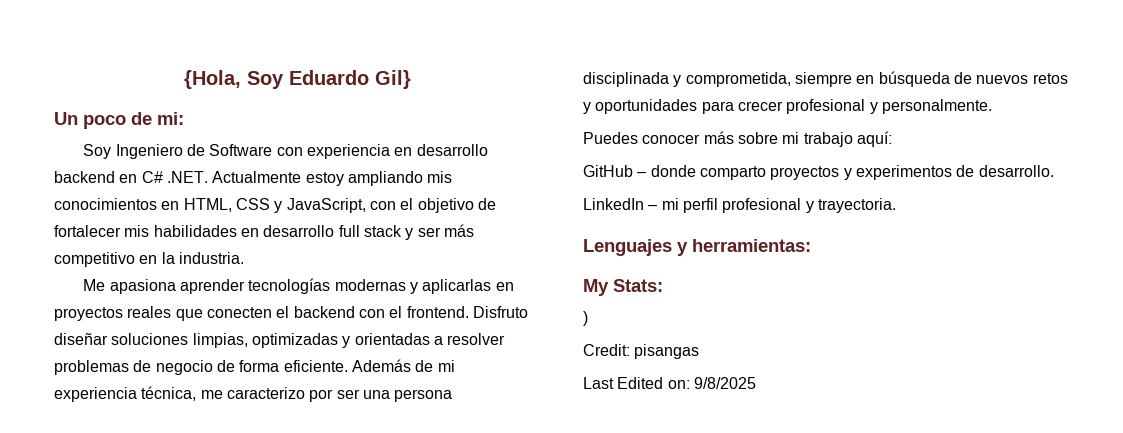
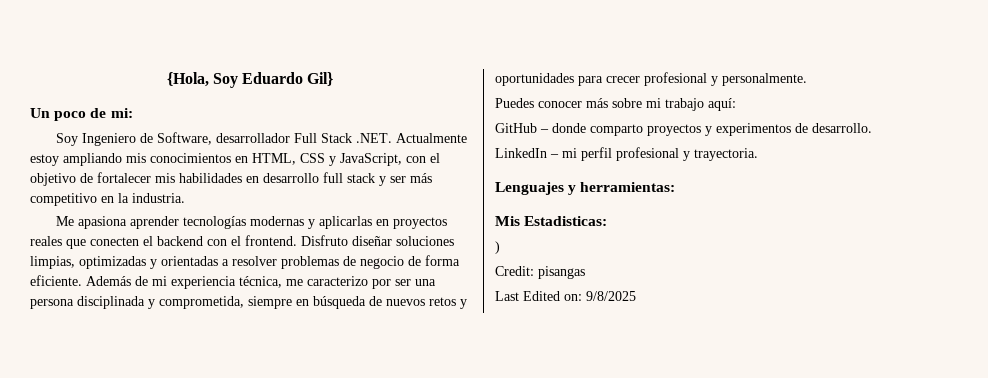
[209,144,488,159] [54,171,163,183] Software con experiencia en desarrollo backend en C# -> [156,132,352,145] Software, desarrollador Full Stack
[583,279,663,296] My Stats: -> [495,216,608,226] Mis Estadisticas:

